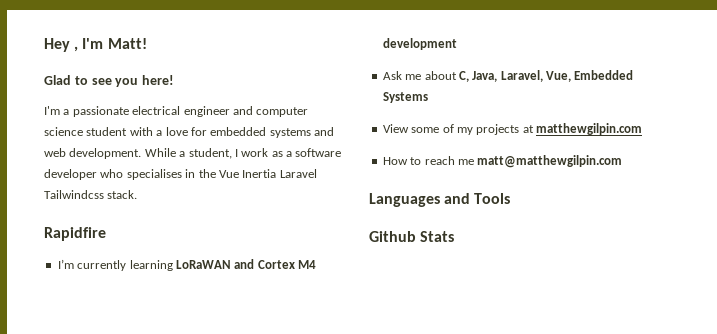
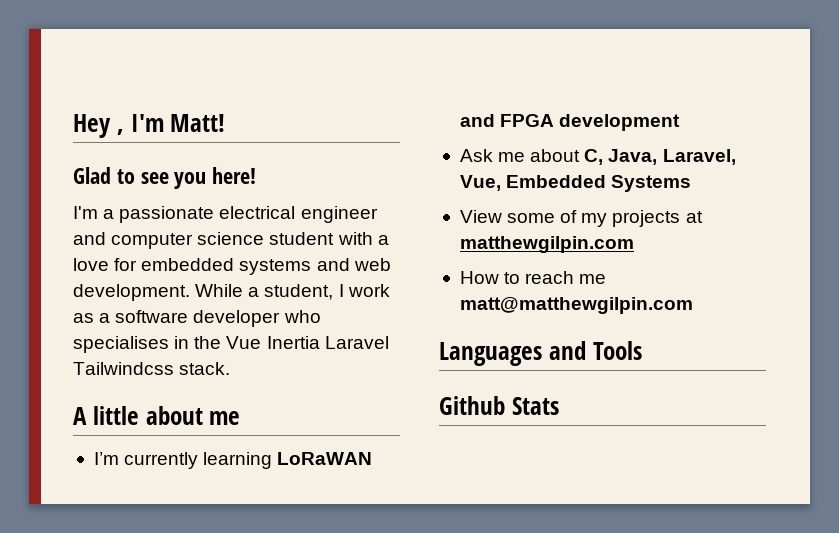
[44,227,106,241] Rapidfire -> [73,406,241,425] A little about me
[257,260,316,269] Cortex M4 -> [500,114,555,127] FPGA

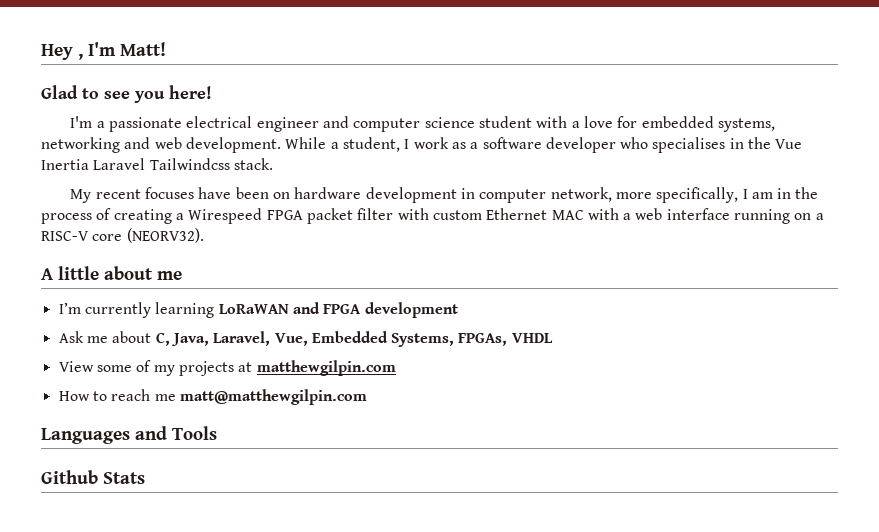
[239,259,312,275] systems -> [717,118,775,132] [41,137,120,153] systems, networking
(231, 368) none -> [70,187,819,203] [41,208,824,224] [41,228,204,243] // My recent focuses have been on hardware development in computer network, more specifically, I am in the process of creating a Wirespeed FPGA packet filter with custom Ethernet MAC with a web interface running on a RISC-V core (NEORV32).
[611,175,692,192] Systems -> [391,333,553,347] Systems, FPGAs, VHDL

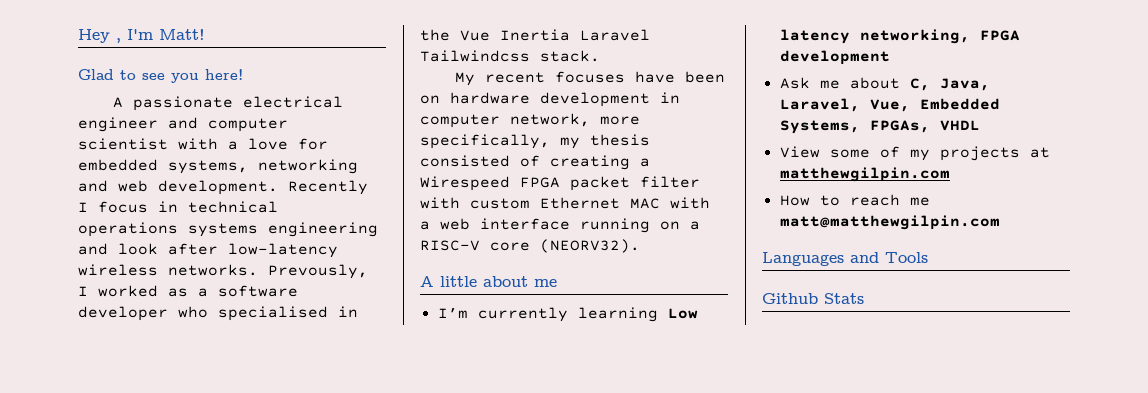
[70,116,105,128] I'm a -> [112,97,123,108] A
[424,116,532,128] science student -> [78,138,168,150] scientist
[285,137,449,152] While a student, I work -> [288,180,368,195] [78,201,278,213] [78,222,378,237] [78,243,338,258] [78,264,368,279] [78,285,158,297] Recently I focus in technical operations systems engineering and look after low-latency wireless networks. Prevously, I worked
[652,137,726,153] specialises -> [218,306,328,321] specialised
[742,187,819,199] [41,213,92,224] I am in the process -> [560,134,650,149] [420,155,510,167] my thesis consisted
[218,302,320,314] LoRaWAN and -> [667,308,698,319] [779,29,970,44] Low latency networking,

